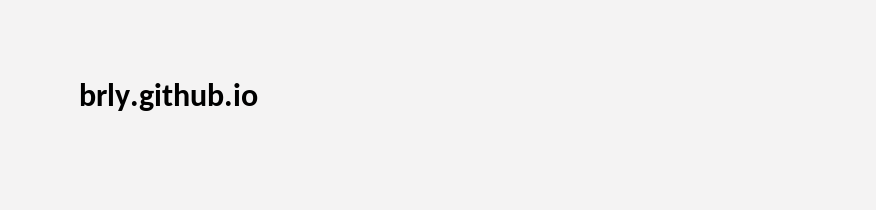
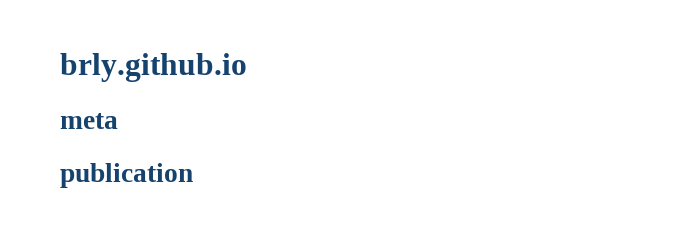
(258, 97) none -> [60,113,118,129] [60,163,193,188] // meta // publication

